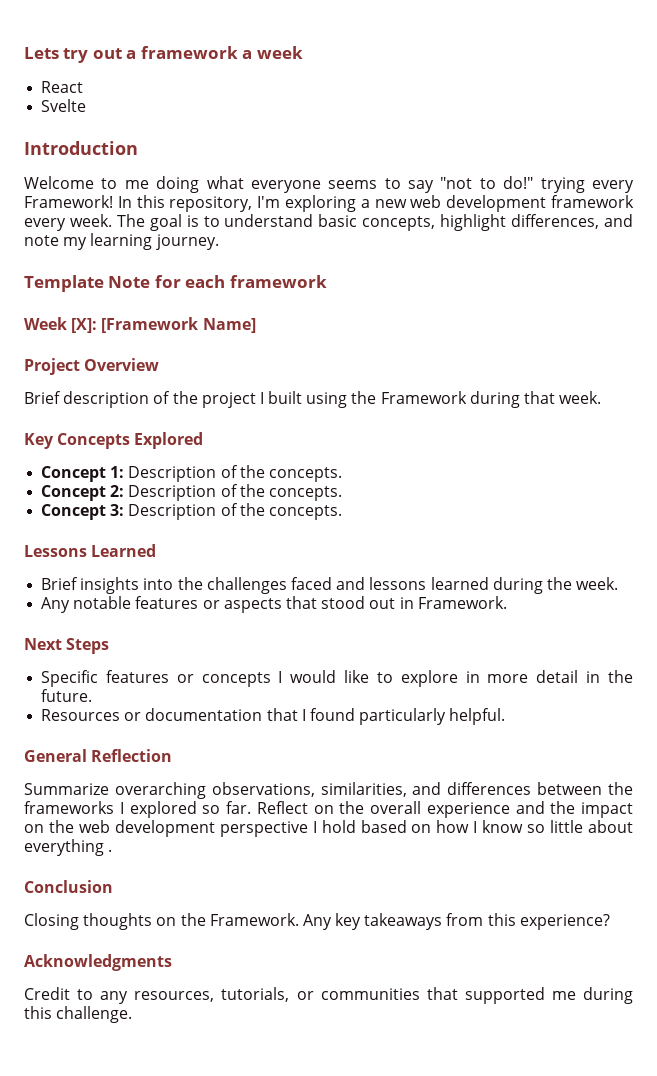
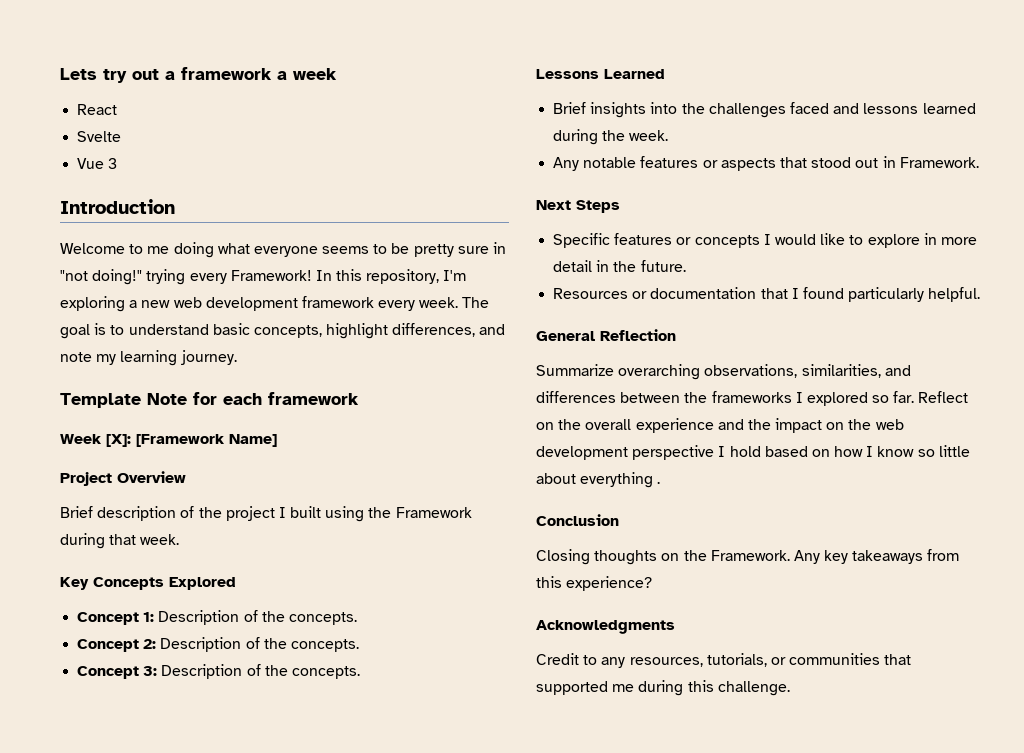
(87, 105) none -> [77,158,118,169] // Vue 3
[408,176,534,193] say "not to do!" -> [391,242,507,257] [60,269,143,285] be pretty sure in "not doing!"

